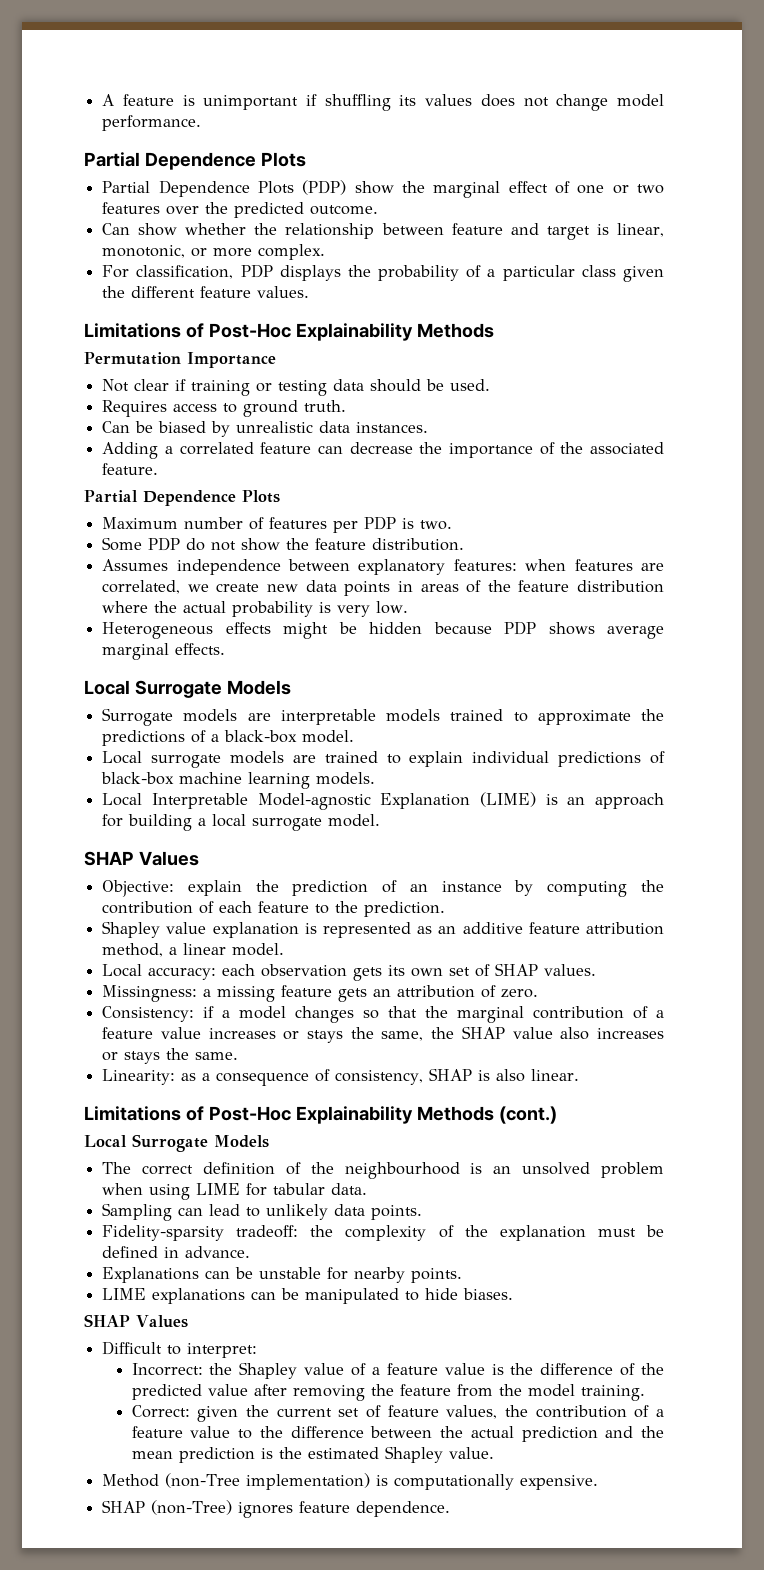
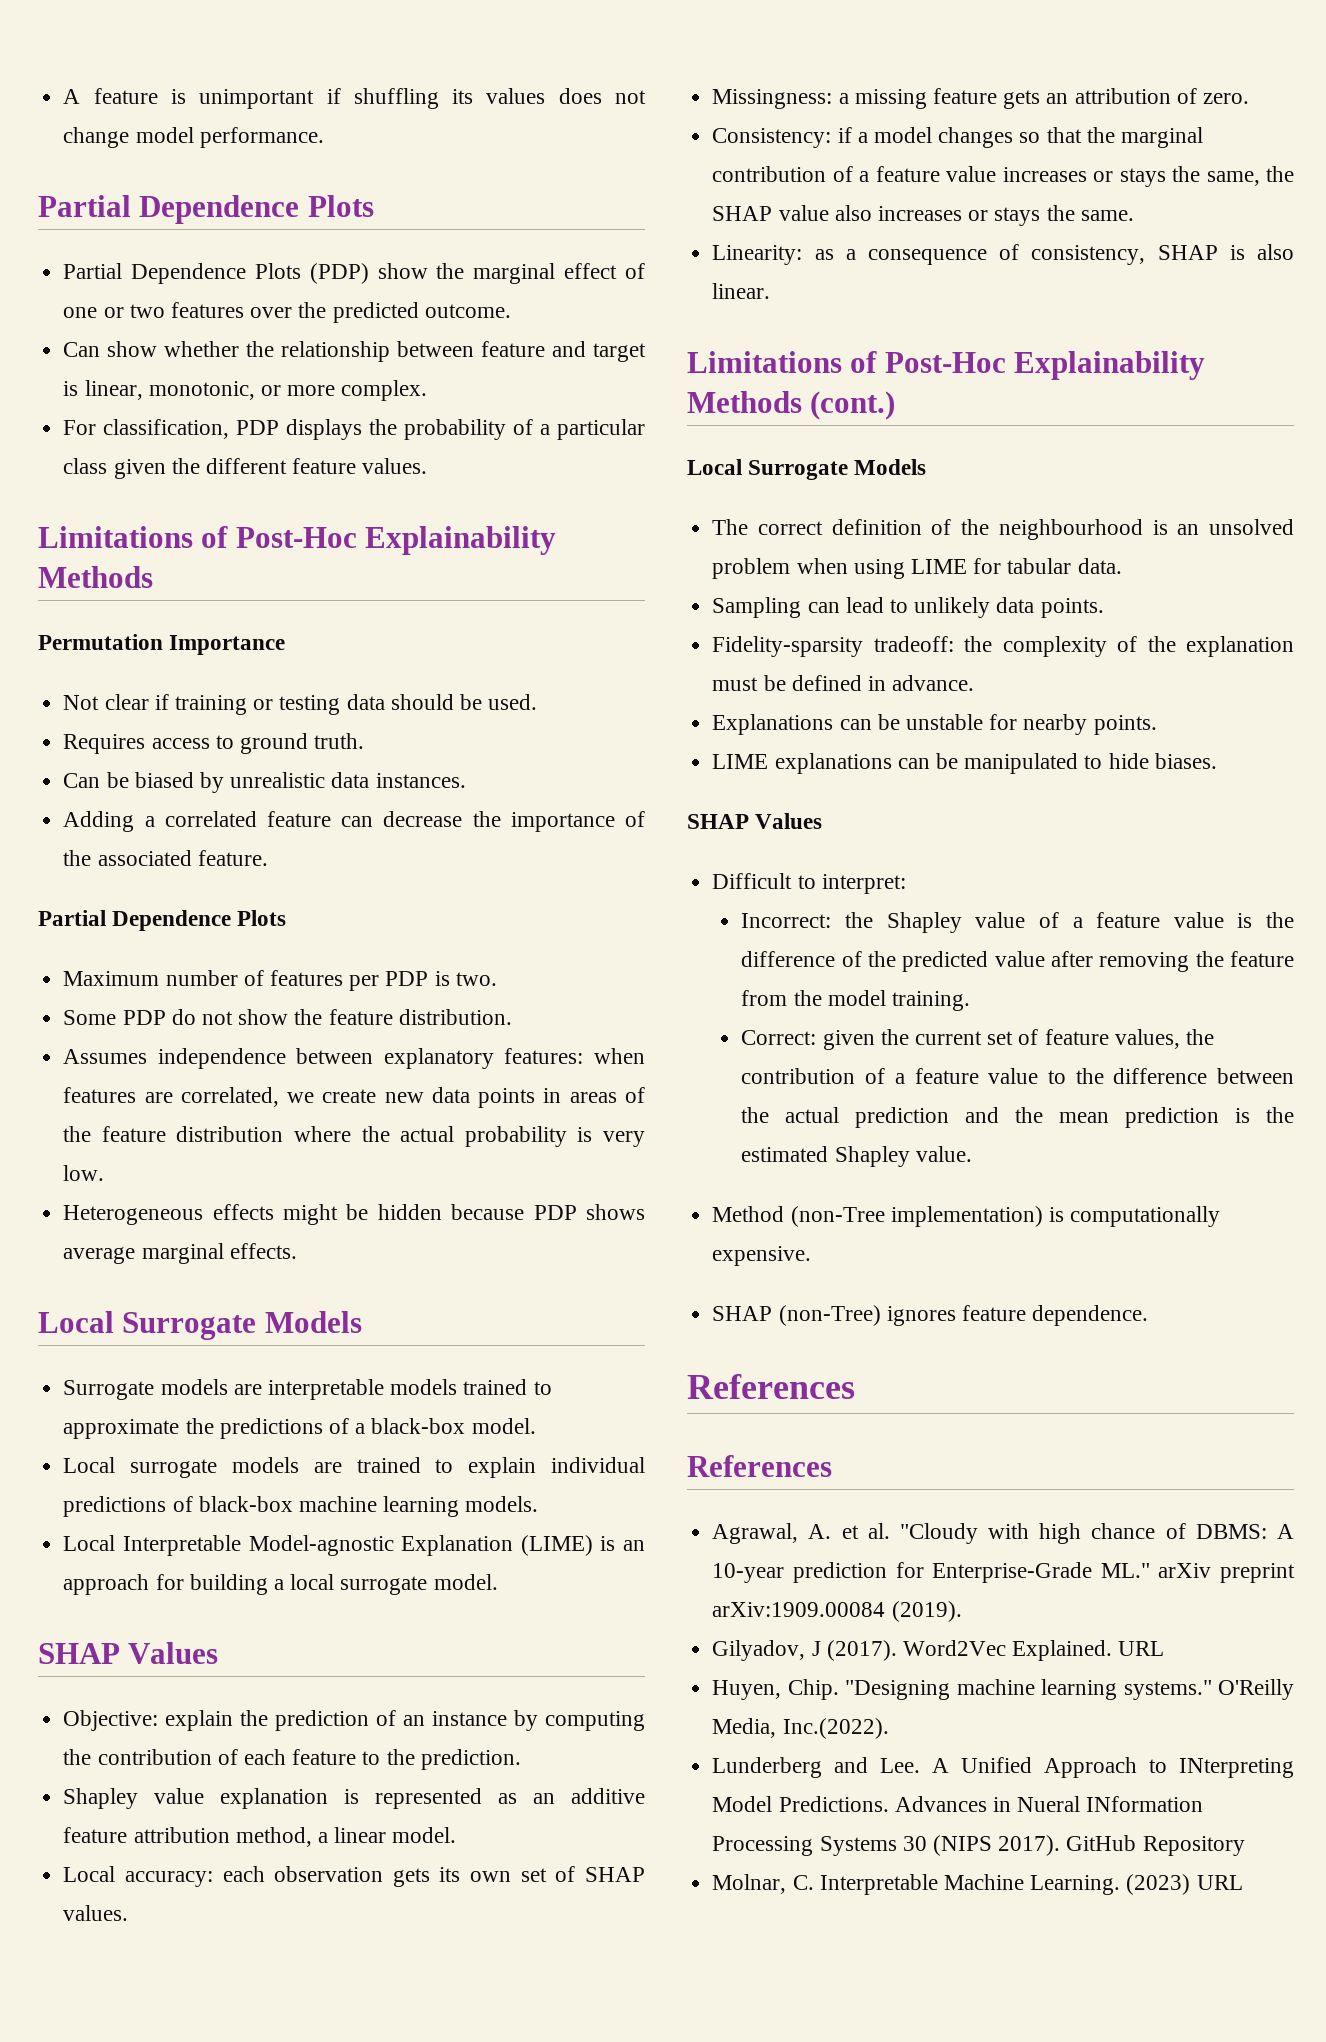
(451, 1509) none -> [687,1374,855,1399] [687,1455,832,1477] [712,1523,1294,1544] [712,1562,1295,1583] [712,1601,962,1622] [712,1640,1165,1661] [712,1679,1294,1700] [712,1718,889,1739] [712,1757,1294,1778] [712,1796,1204,1812] [712,1835,1245,1856] [712,1874,1243,1895] // References // References // Agrawal, A. et al. "Cloudy with high chance of DBMS: A 10-year prediction for Enterprise-Grade ML." arXiv preprint arXiv:1909.00084 (2019). // Gilyadov, J (2017). Word2Vec Explained. URL // Huyen, Chip. "Designing machine learning systems." O'Reilly Media, Inc.(2022). // Lunderberg and Lee. A Unified Approach to INterpreting Model Predictions. Advances in Nueral INformation Processing Systems 30 (NIPS 2017). GitHub Repository // Molnar, C. Interpretable Machine Learning. (2023) URL

